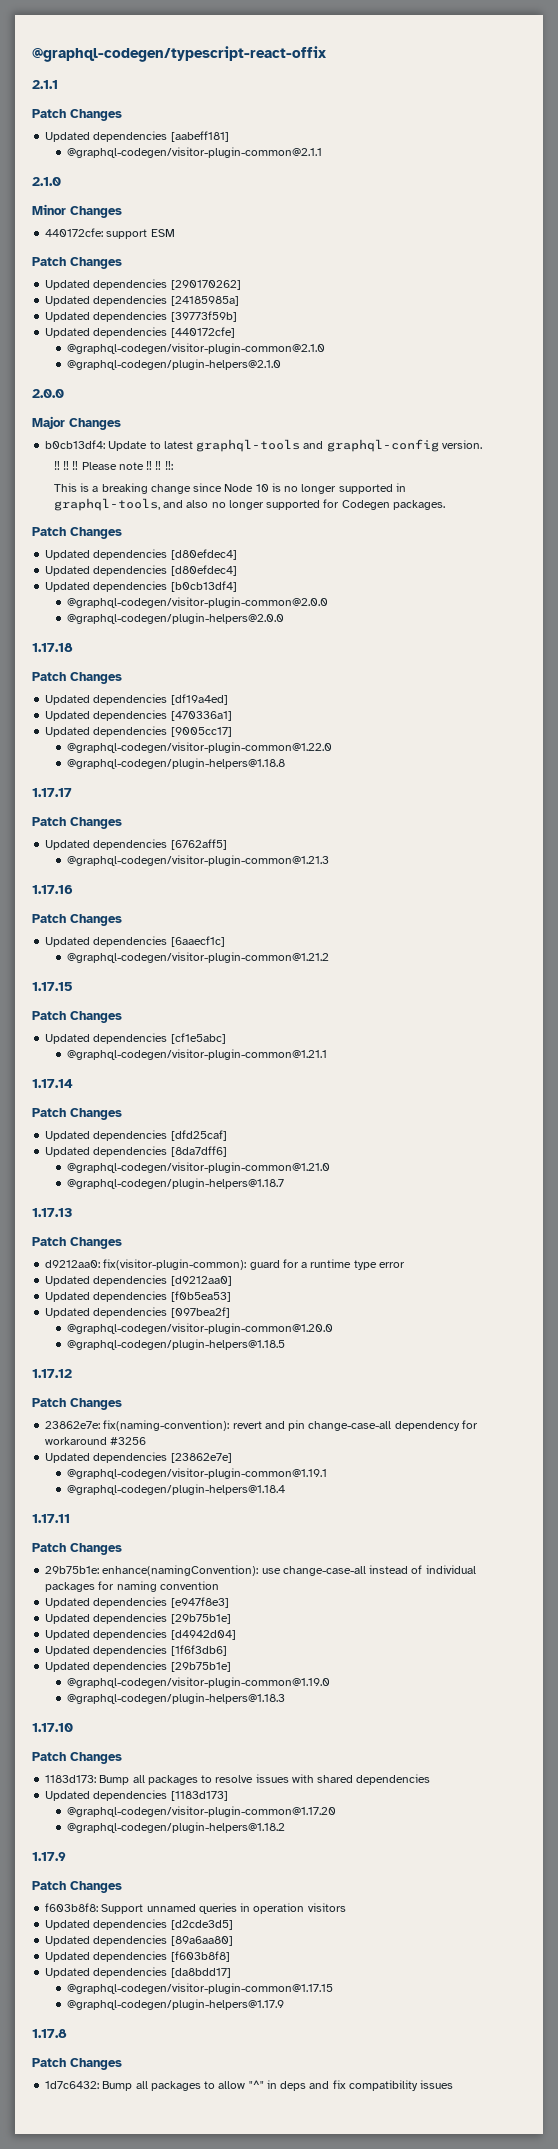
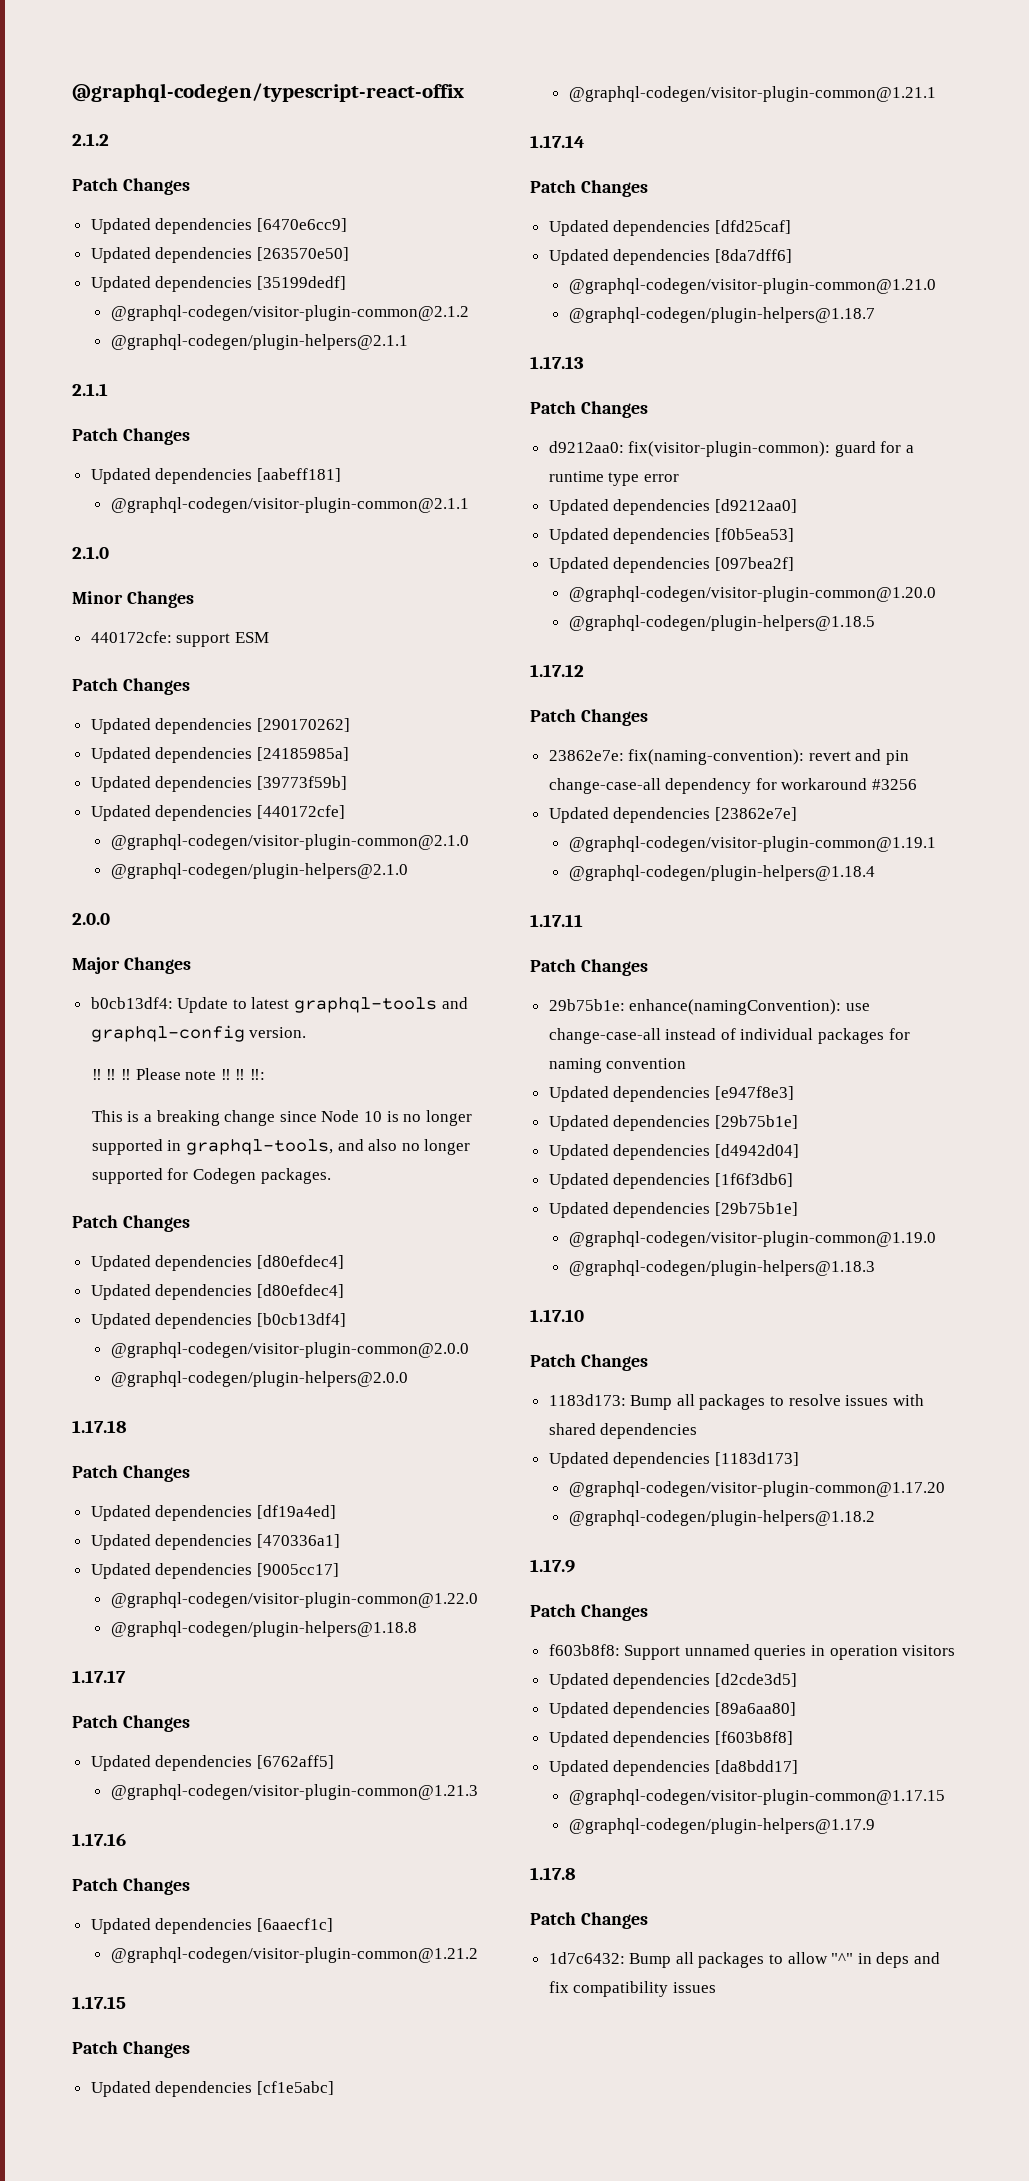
(326, 54) none -> [72,133,109,146] [72,178,190,195] [90,218,347,234] [90,247,349,263] [90,276,346,292] [110,305,469,321] [110,334,408,350] // 2.1.2 // Patch Changes // Updated dependencies [6470e6cc9] // Updated dependencies [263570e50] // Updated dependencies [35199dedf] // @graphql-codegen/visitor-plugin-common@2.1.2 // @graphql-codegen/plugin-helpers@2.1.1

